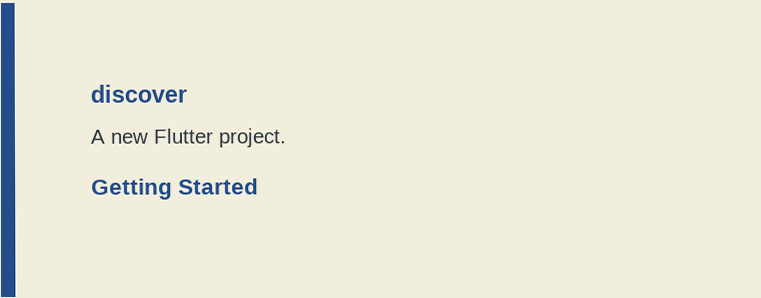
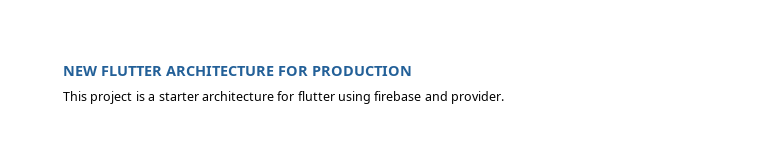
[90,84,187,103] [90,128,286,148] [91,178,260,200] discover // A new Flutter project. // Getting Started -> [63,66,412,76] [63,91,505,104] NEW FLUTTER ARCHITECTURE FOR PRODUCTION // This project is a starter architecture for flutter using firebase and provider.

